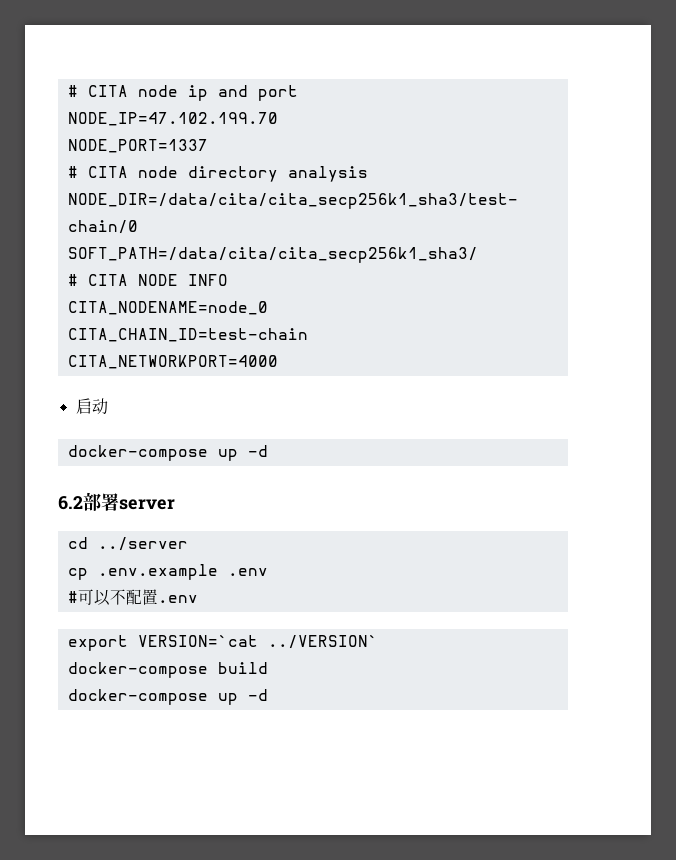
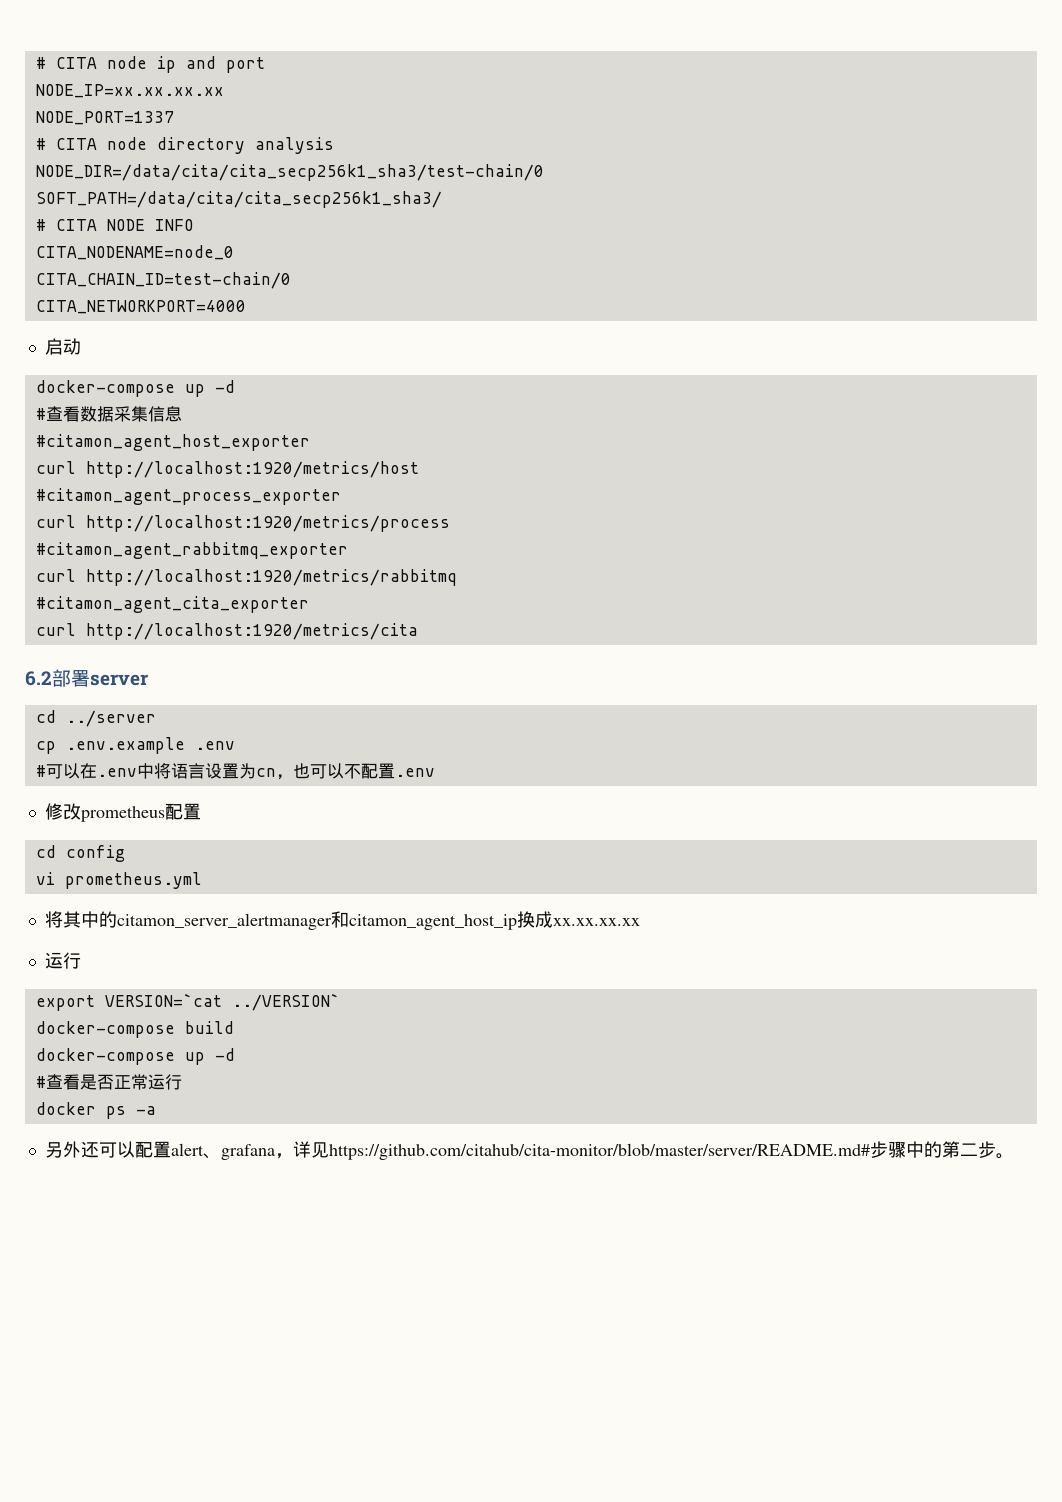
[67,112,278,126] NODE_IP=47.102.199.70 -> [35,84,224,98] NODE_IP=xx.xx.xx.xx
[67,328,308,342] CITA_CHAIN_ID=test-chain -> [35,272,291,289] CITA_CHAIN_ID=test-chain/0
(268, 451) none -> [35,406,182,422] [35,434,310,451] [35,461,419,478] [35,488,341,505] [35,515,450,532] [35,542,348,559] [35,569,457,586] [35,596,309,613] [35,623,418,640] // #查看数据采集信息 // #citamon_agent_host_exporter // curl http://localhost:1920/metrics/host // #citamon_agent_process_exporter // curl http://localhost:1920/metrics/process // #citamon_agent_rabbitmq_exporter // curl http://localhost:1920/metrics/rabbitmq // #citamon_agent_cita_exporter // curl http://localhost:1920/metrics/cita
[109,589,198,605] 不配置.env -> [79,763,435,780] [44,803,201,822] [35,845,125,862] [35,872,202,889] [44,911,640,930] [44,952,81,969] 在.env中将语言设置为cn，也可以不配置.env // 修改prometheus配置 // cd config // vi prometheus.yml // 将其中的citamon_server_alertmanager和citamon_agent_host_ip换成xx.xx.xx.xx // 运行
(268, 695) none -> [35,1074,182,1090] [35,1102,156,1119] [44,1141,1014,1160] // #查看是否正常运行 // docker ps -a // 另外还可以配置alert、grafana，详见https://github.com/citahub/cita-monitor/blob/master/server/README.md#步骤中的第二步。

